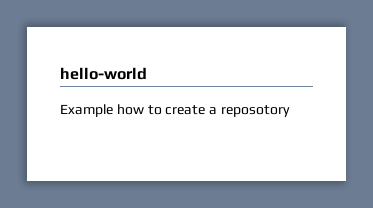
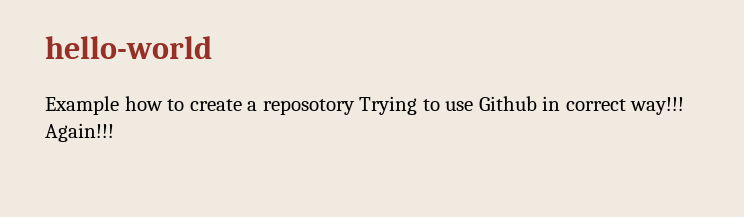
(290, 111) none -> [359,96,685,115] [45,123,114,142] Trying to use Github in correct way!!! Again!!!

